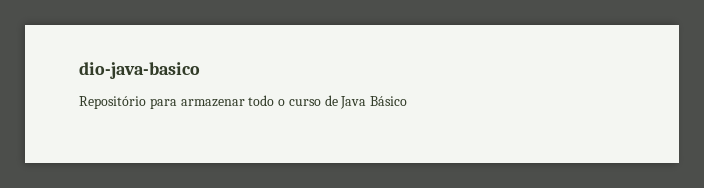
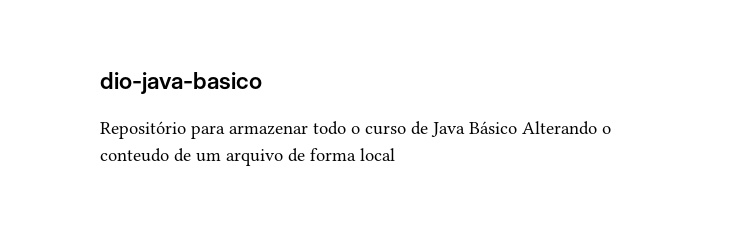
(408, 101) none -> [522,121,611,135] [100,148,395,166] Alterando o conteudo de um arquivo de forma local

